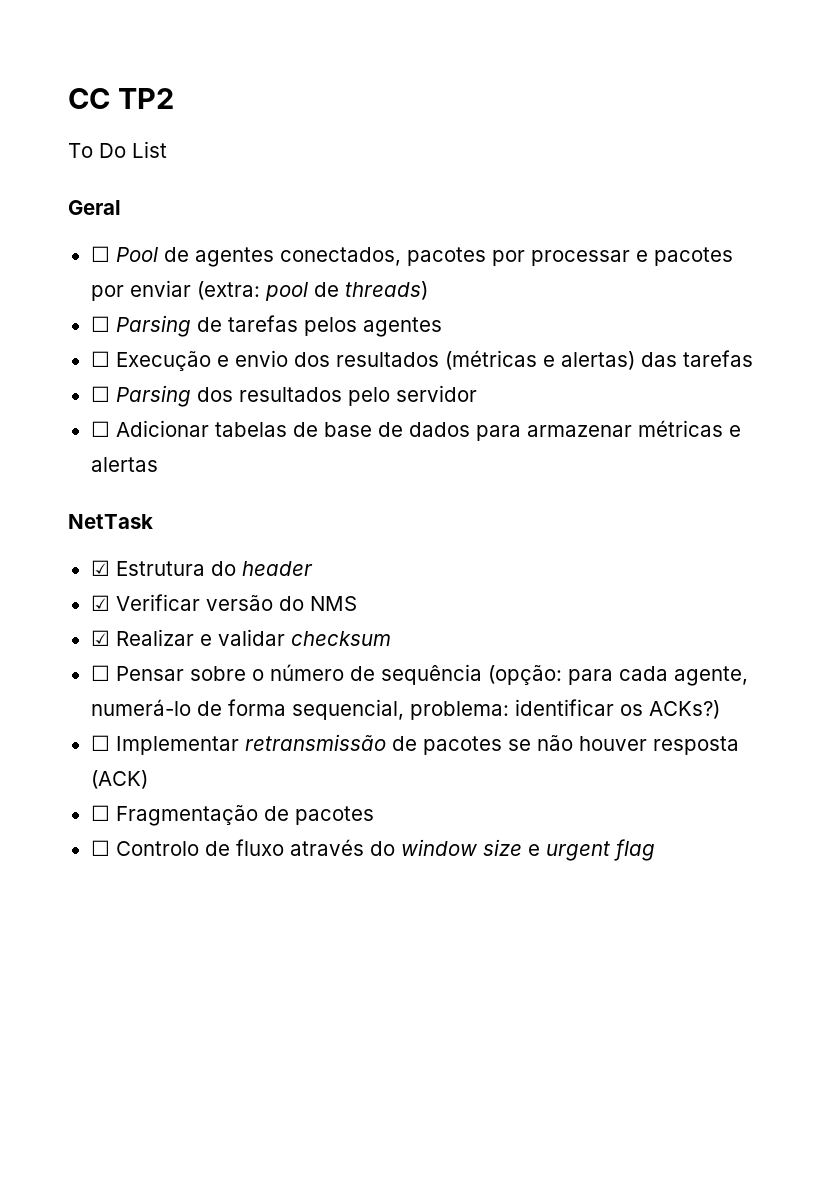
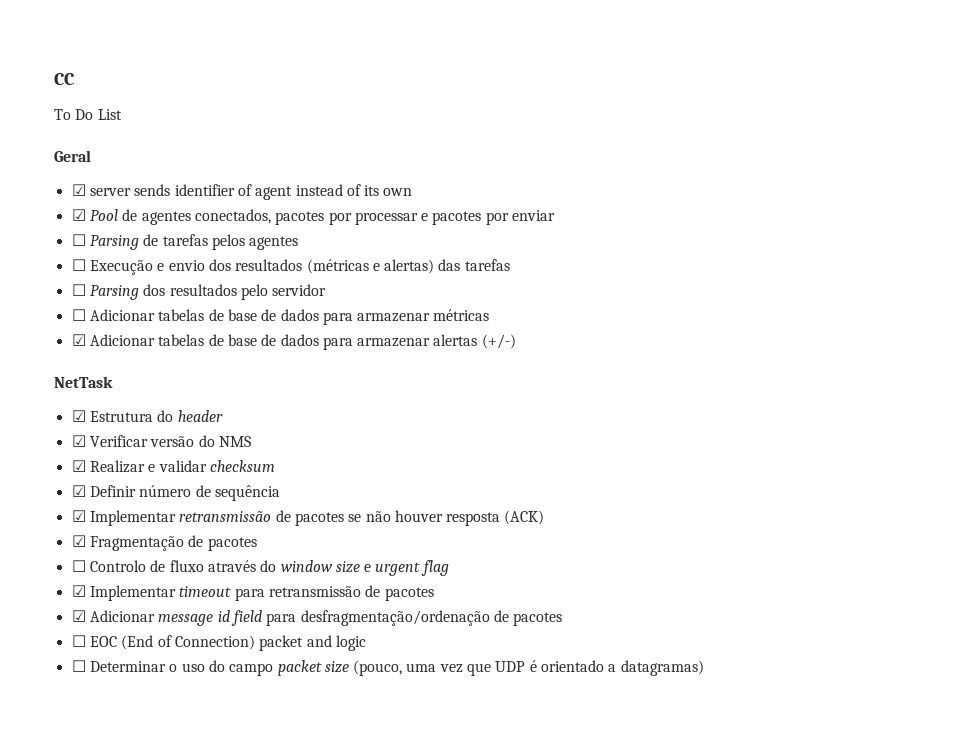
[117,88,174,109] TP2 -> (75, 79) none
[90,246,110,262] ☐ -> [71,184,413,200] [71,209,86,221] ☑ server sends identifier of agent instead of its own // ☑
[196,281,428,301] (extra: pool de threads) -> (556, 215) none
[728,425,741,437] e -> [71,334,431,350] // ☑ Adicionar tabelas de base de dados para armazenar
(158, 464) none -> [481,334,516,349] (+/-)
[90,665,264,681] ☐ Pensar sobre o -> [71,485,136,497] ☑ Definir
[487,665,748,686] [90,699,720,720] [90,735,110,751] (opção: para cada agente, numerá-lo de forma sequencial, problema: identificar os ACKs?) // ☐ -> [71,510,86,522] // ☑
[90,805,110,821] ☐ -> [71,535,86,547] ☑
(655, 850) none -> [71,585,434,601] [71,610,563,626] [71,635,366,651] [71,660,704,676] // ☑ Implementar timeout para retransmissão de pacotes // ☑ Adicionar message id field para desfragmentação/ordenação de pacotes // ☐ EOC (End of Connection) packet and logic // ☐ Determinar o uso do campo packet size (pouco, uma vez que UDP é orientado a datagramas)

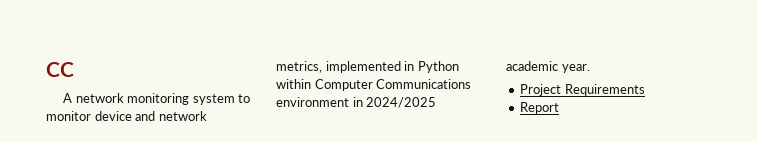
[54,109,122,120] [54,150,91,162] [71,184,413,200] [71,209,556,225] [71,234,299,250] [71,259,510,275] [71,284,327,300] [71,309,490,325] [71,334,516,350] [54,376,113,388] [71,410,223,422] [71,435,251,447] [71,460,275,473] [71,485,280,501] [71,510,545,526] [71,535,257,551] [71,560,449,576] [71,585,434,601] [71,610,563,626] [71,635,366,651] [71,660,704,676] To Do List // Geral // ☑ server sends identifier of agent instead of its own // ☑ Pool de agentes conectados, pacotes por processar e pacotes por enviar // ☐ Parsing de tarefas pelos agentes // ☐ Execução e envio dos resultados (métricas e alertas) das tarefas // ☐ Parsing dos resultados pelo servidor // ☐ Adicionar tabelas de base de dados para armazenar métricas // ☑ Adicionar tabelas de base de dados para armazenar alertas (+/-) // NetTask // ☑ Estrutura do header // ☑ Verificar versão do NMS // ☑ Realizar e validar checksum // ☑ Definir número de sequência // ☑ Implementar retransmissão de pacotes se não houver resposta (ACK) // ☑ Fragmentação de pacotes // ☐ Controlo de fluxo através do window size e urgent flag // ☑ Implementar timeout para retransmissão de pacotes // ☑ Adicionar message id field para desfragmentação/ordenação de pacotes // ☐ EOC (End of Connection) packet and logic // ☐ Determinar o uso do campo packet size (pouco, uma vez que UDP é orientado a datagramas) -> [63,93,251,105] [46,111,207,121] [276,61,459,73] [276,79,472,91] [276,97,437,108] [506,61,590,73] [520,84,645,96] [520,102,560,114] A network monitoring system to monitor device and network metrics, implemented in Python within Computer Communications environment in 2024/2025 academic year. // Project Requirements // Report

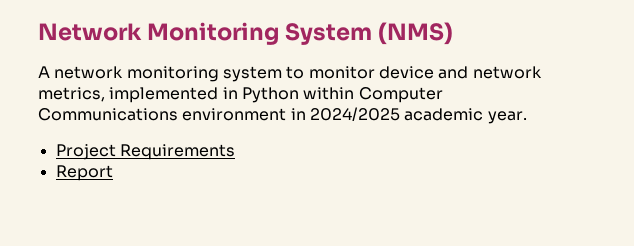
[46,62,74,77] CC -> [38,22,454,45] Network Monitoring System (NMS)

